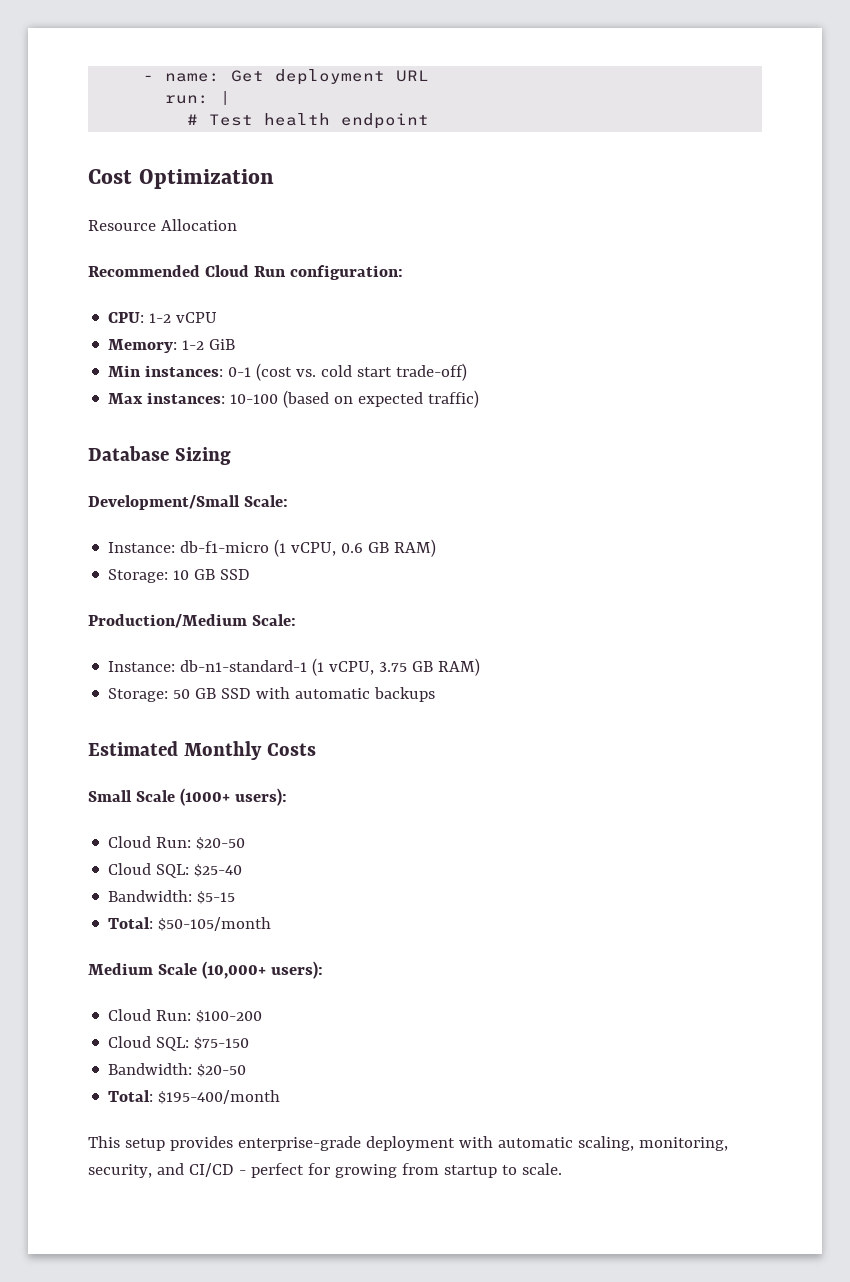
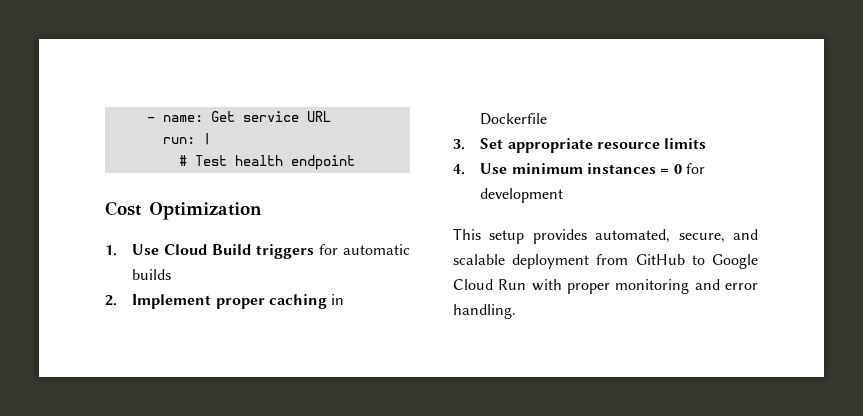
[275,69,386,85] deployment -> [242,111,299,122] service
[88,219,237,231] [88,265,403,280] [108,312,218,323] [108,339,236,353] [108,363,468,381] [108,390,480,408] [88,446,231,465] [88,495,288,510] [108,539,437,557] [108,569,251,583] [88,614,296,628] [108,658,481,676] [108,687,436,702] [88,741,316,760] [88,788,287,806] [108,836,246,850] [108,863,243,878] [108,890,236,904] [108,917,272,931] [88,961,323,979] [108,1009,263,1023] [108,1036,250,1051] [108,1063,247,1077] [108,1090,281,1104] [88,1136,728,1151] [88,1163,562,1178] Resource Allocation // Recommended Cloud Run configuration: // CPU: 1-2 vCPU // Memory: 1-2 GiB // Min instances: 0-1 (cost vs. cold start trade-off) // Max instances: 10-100 (based on expected traffic) // Database Sizing // Development/Small Scale: // Instance: db-f1-micro (1 vCPU, 0.6 GB RAM) // Storage: 10 GB SSD // Production/Medium Scale: // Instance: db-n1-standard-1 (1 vCPU, 3.75 GB RAM) // Storage: 50 GB SSD with automatic backups // Estimated Monthly Costs // Small Scale (1000+ users): // Cloud Run: $20-50 // Cloud SQL: $25-40 // Bandwidth: $5-15 // Total: $50-105/month // Medium Scale (10,000+ users): // Cloud Run: $100-200 // Cloud SQL: $75-150 // Bandwidth: $20-50 // Total: $195-400/month // This setup provides enterprise-grade deployment with automatic scaling, monitoring, security, and CI/CD - perfect for growing from startup to scale. -> [105,244,410,259] [132,269,172,280] [105,294,345,309] [480,113,548,125] [453,138,707,153] [453,163,705,175] [480,188,564,203] [453,228,758,244] [453,254,758,269] [453,279,758,294] [453,304,516,319] 1. Use Cloud Build triggers for automatic builds // 2. Implement proper caching in Dockerfile // 3. Set appropriate resource limits // 4. Use minimum instances = 0 for development // This setup provides automated, secure, and scalable deployment from GitHub to Google Cloud Run with proper monitoring and error handling.

